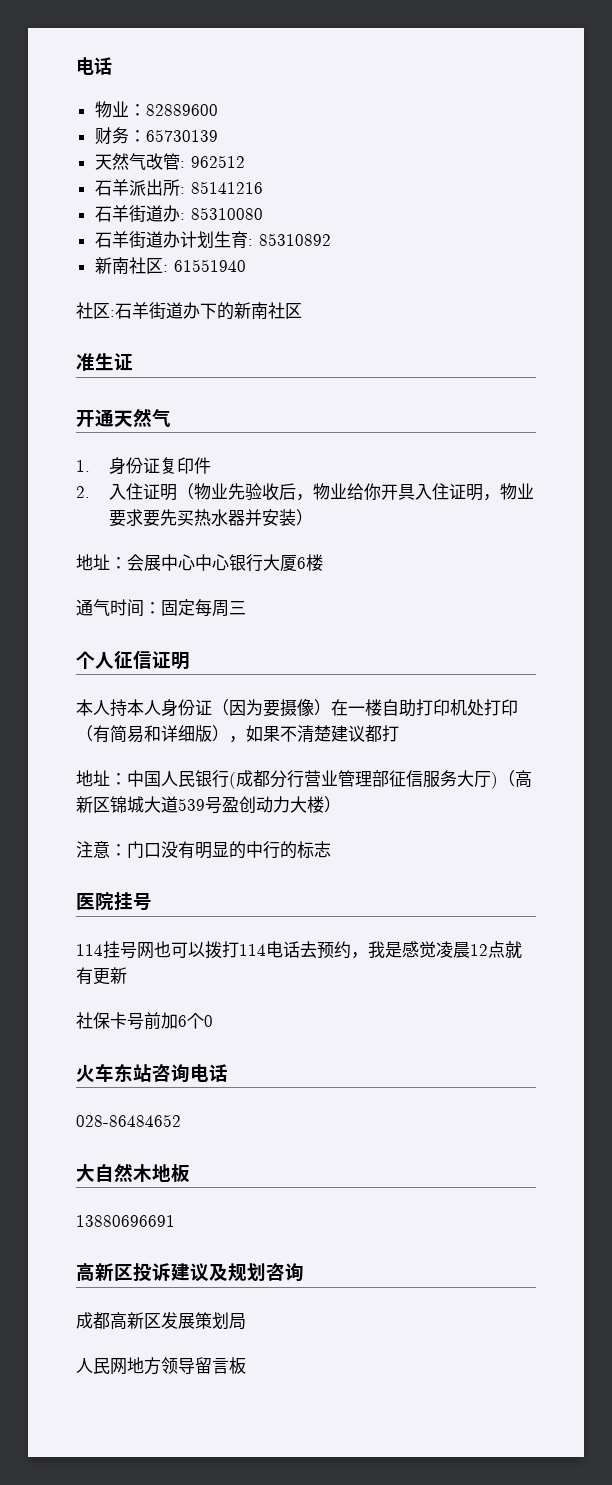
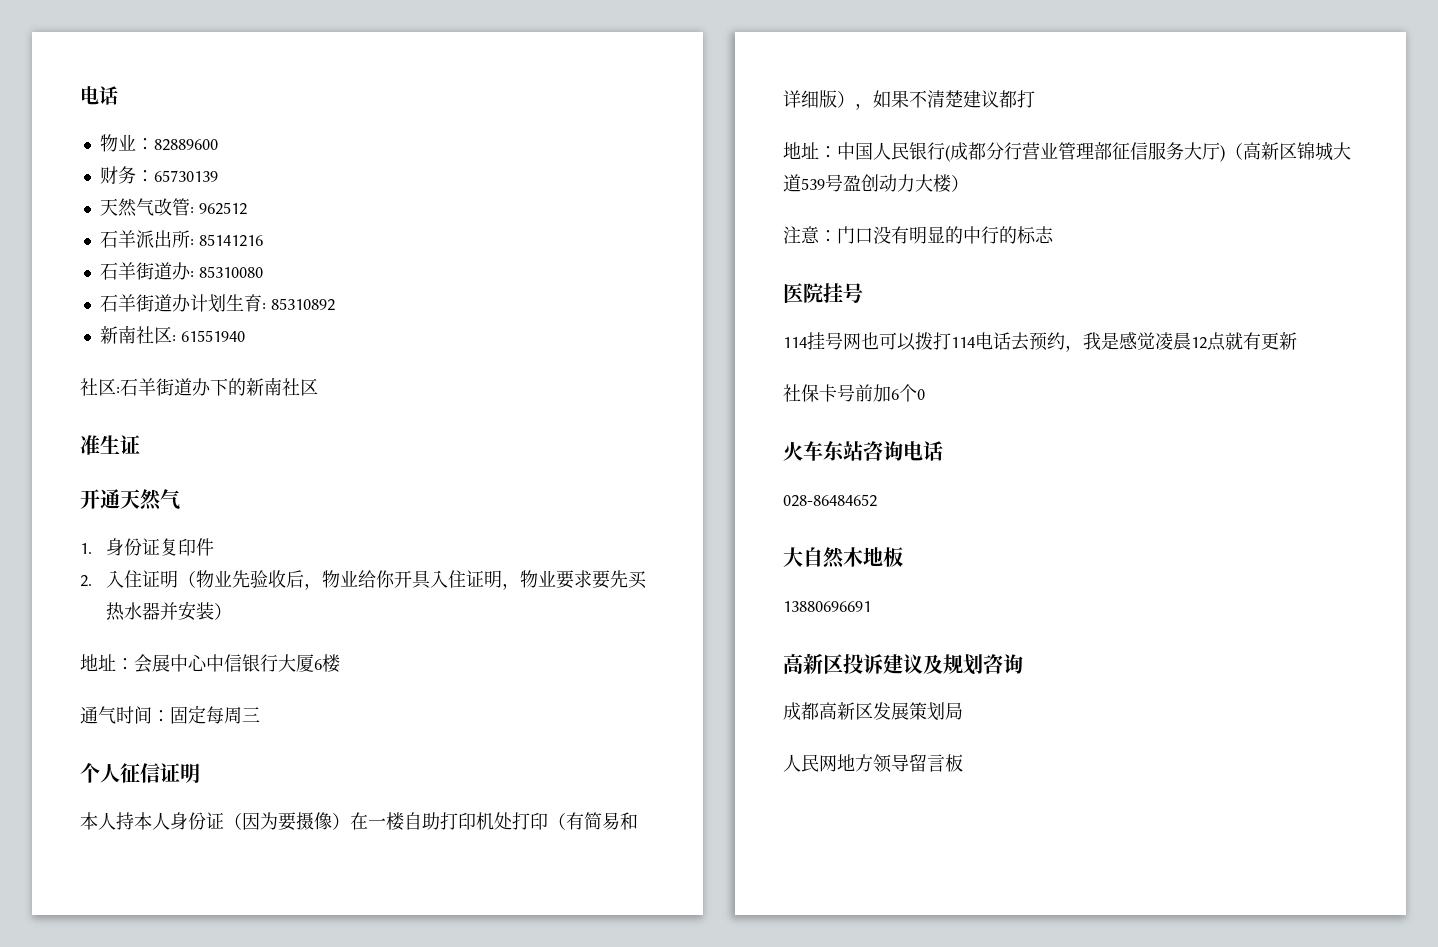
[212,554,229,571] 心 -> [224,654,242,672] 信

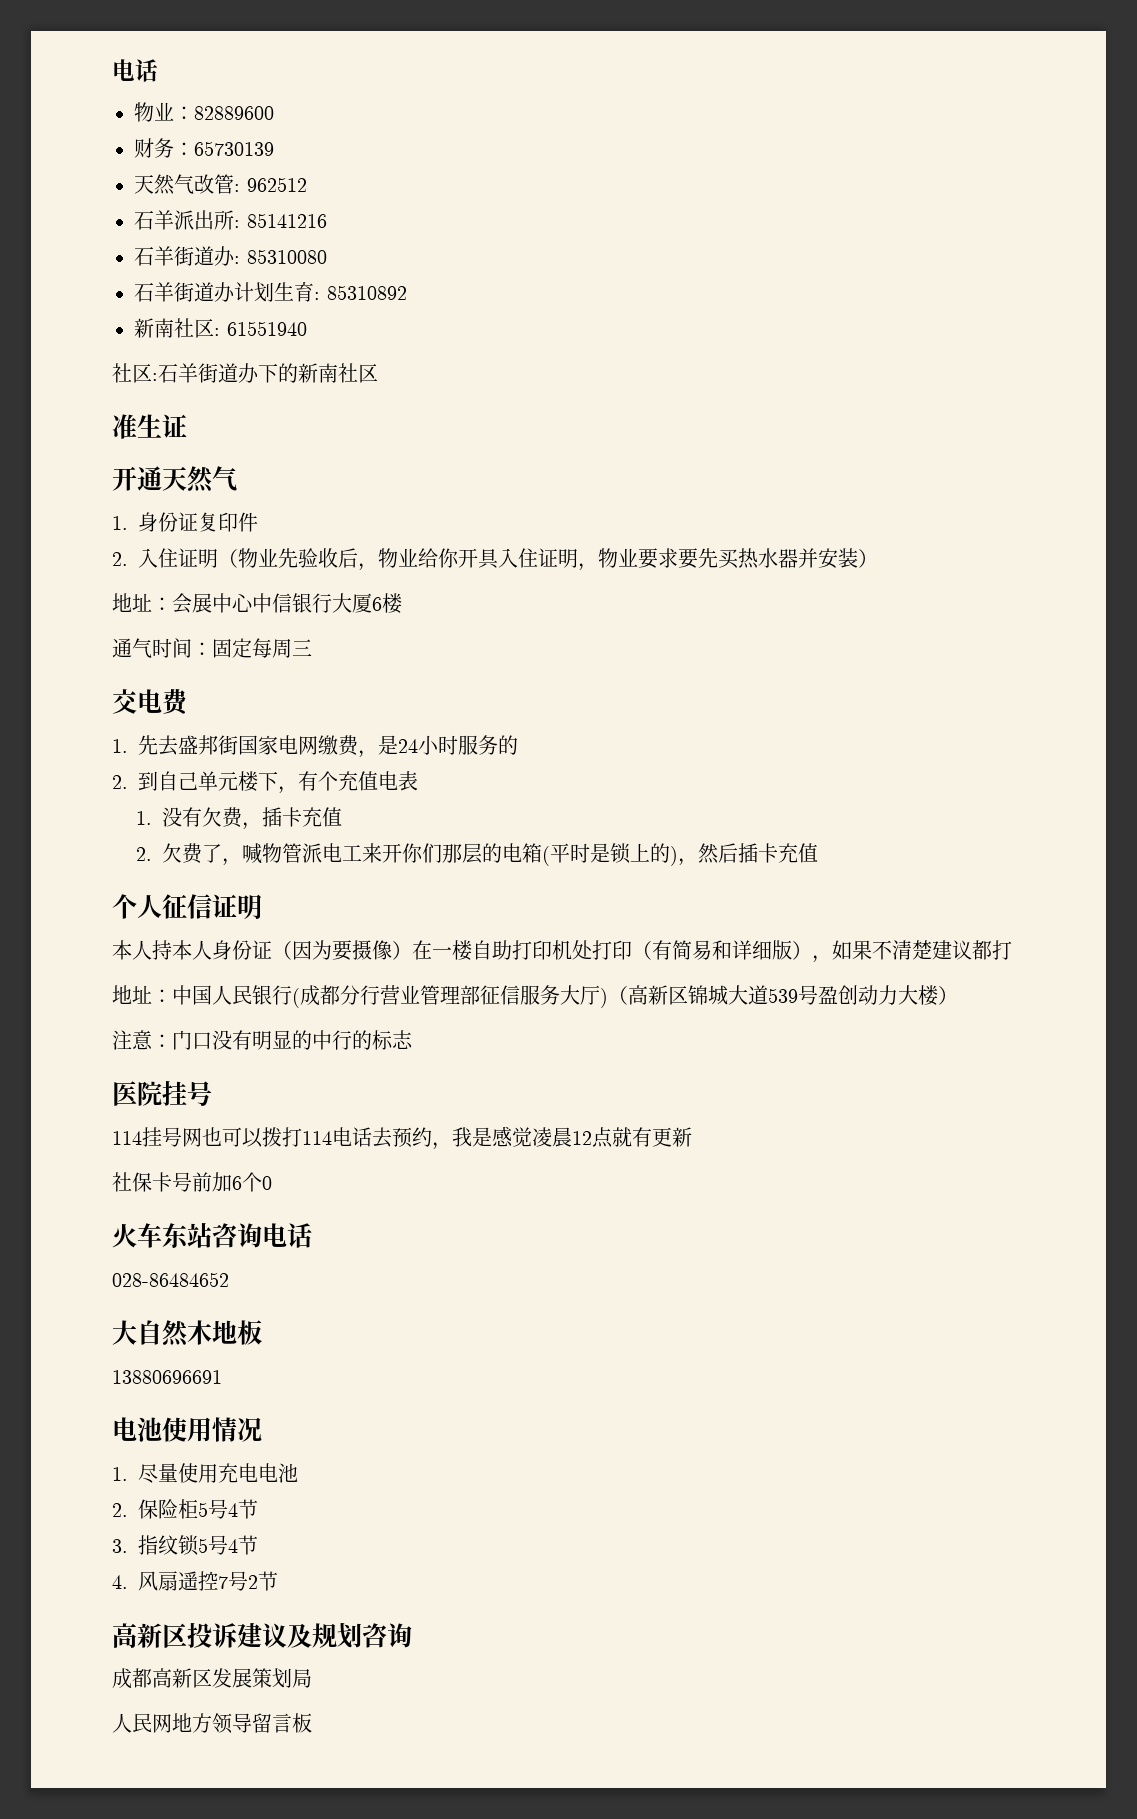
(260, 714) none -> [112,689,189,715] [112,735,518,758] [112,771,418,794] [135,807,342,830] [135,843,818,866] // 交电费 // 1.先去盛邦街国家电网缴费，是24小时服务的 // 2.到自己单元楼下，有个充值电表 // 1.没有欠费，插卡充值 // 2.欠费了，喊物管派电工来开你们那层的电箱(平时是锁上的)，然后插卡充值
(871, 606) none -> [112,1417,262,1442] [112,1463,298,1484] [112,1499,258,1519] [112,1535,258,1556] [112,1571,278,1591] // 电池使用情况 // 1.尽量使用充电电池 // 2.保险柜5号4节 // 3.指纹锁5号4节 // 4.风扇遥控7号2节

